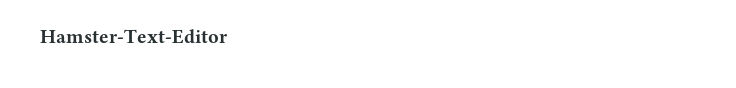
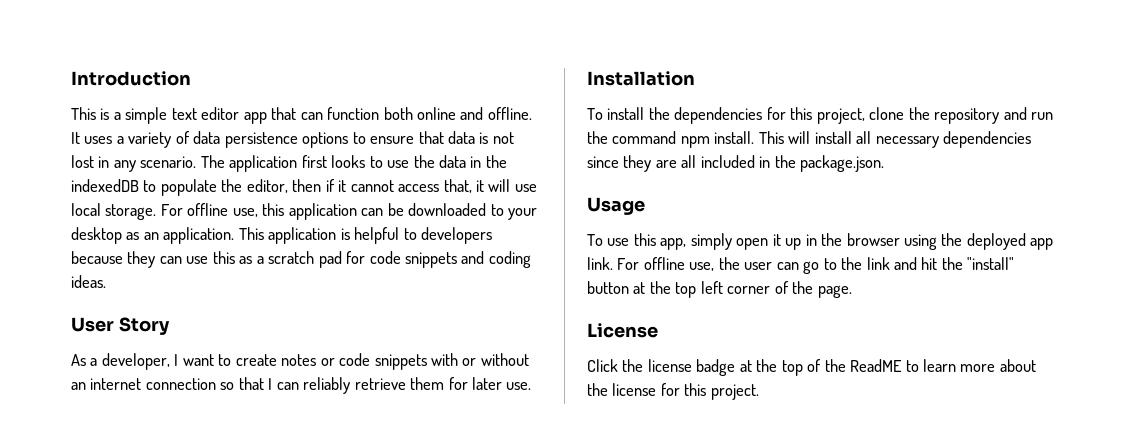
[40,29,228,44] Hamster-Text-Editor -> [71,71,191,86] [71,107,532,124] [71,131,514,148] [71,155,507,172] [71,179,537,196] [71,203,537,220] [71,227,493,244] [71,251,531,268] [71,275,106,288] [71,317,170,335] [71,353,529,370] [71,377,532,394] [587,71,695,86] [587,107,1053,124] [587,131,1032,148] [587,155,885,172] [587,197,645,215] [587,233,1054,250] [587,257,1015,274] [587,281,852,298] [587,323,658,338] [587,359,1036,376] [587,383,759,400] Introduction // This is a simple text editor app that can function both online and offline. It uses a variety of data persistence options to ensure that data is not lost in any scenario. The application first looks to use the data in the indexedDB to populate the editor, then if it cannot access that, it will use local storage. For offline use, this application can be downloaded to your desktop as an application. This application is helpful to developers because they can use this as a scratch pad for code snippets and coding ideas. // User Story // As a developer, I want to create notes or code snippets with or without an internet connection so that I can reliably retrieve them for later use. // Installation // To install the dependencies for this project, clone the repository and run the command npm install. This will install all necessary dependencies since they are all included in the package.json. // Usage // To use this app, simply open it up in the browser using the deployed app link. For offline use, the user can go to the link and hit the "install" button at the top left corner of the page. // License // Click the license badge at the top of the ReadME to learn more about the license for this project.

